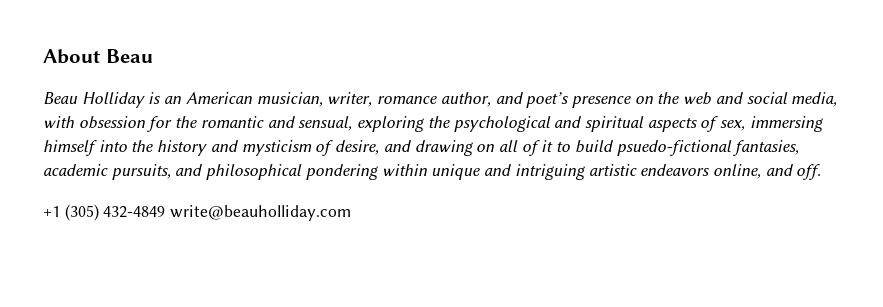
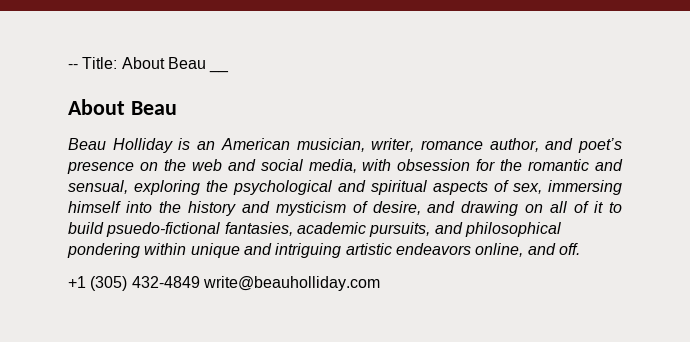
(43, 56) none -> [68,57,206,69] [209,69,230,73] -- Title: About Beau __ //

